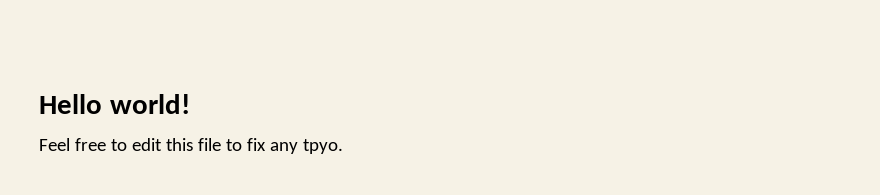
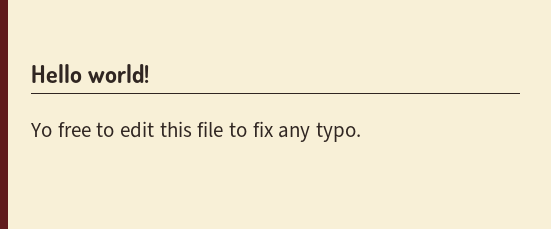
[39,138,70,151] Feel -> [30,123,52,137] Yo
[302,139,343,154] tpyo. -> [316,122,362,142] typo.

